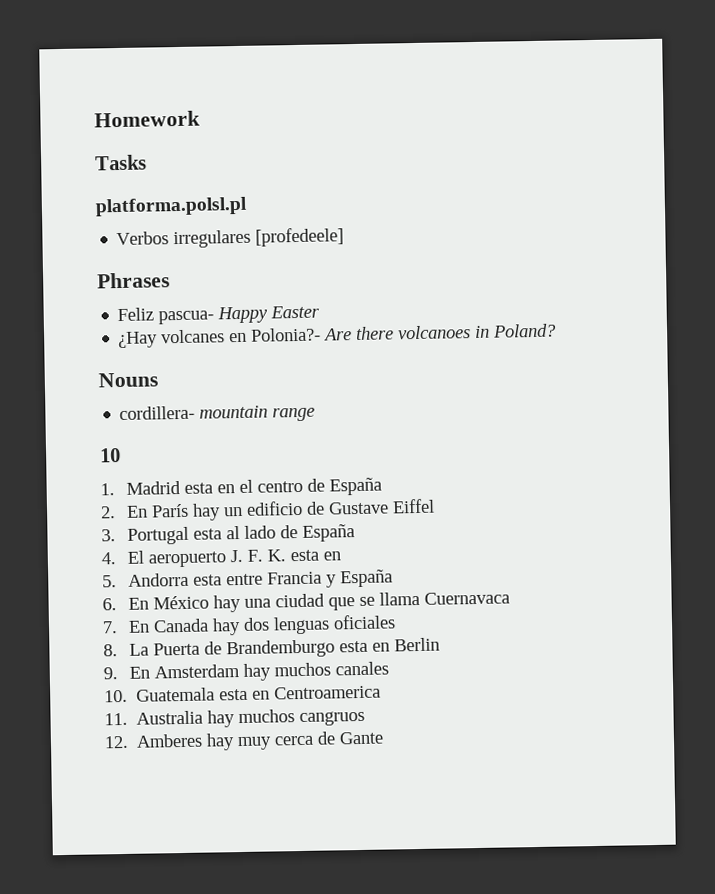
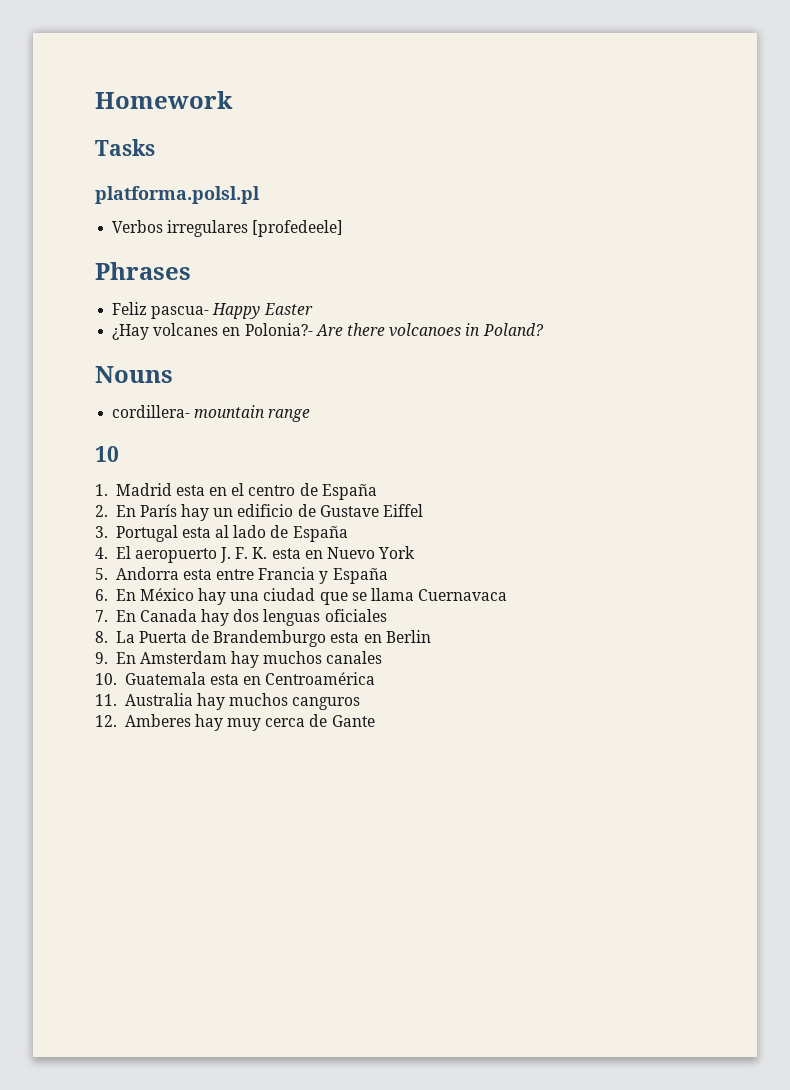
(341, 556) none -> [327,546,416,559] Nuevo York
[274,685,382,700] Centroamerica -> [265,672,376,685] Centroamérica
[299,710,366,727] cangruos -> [292,697,361,710] canguros

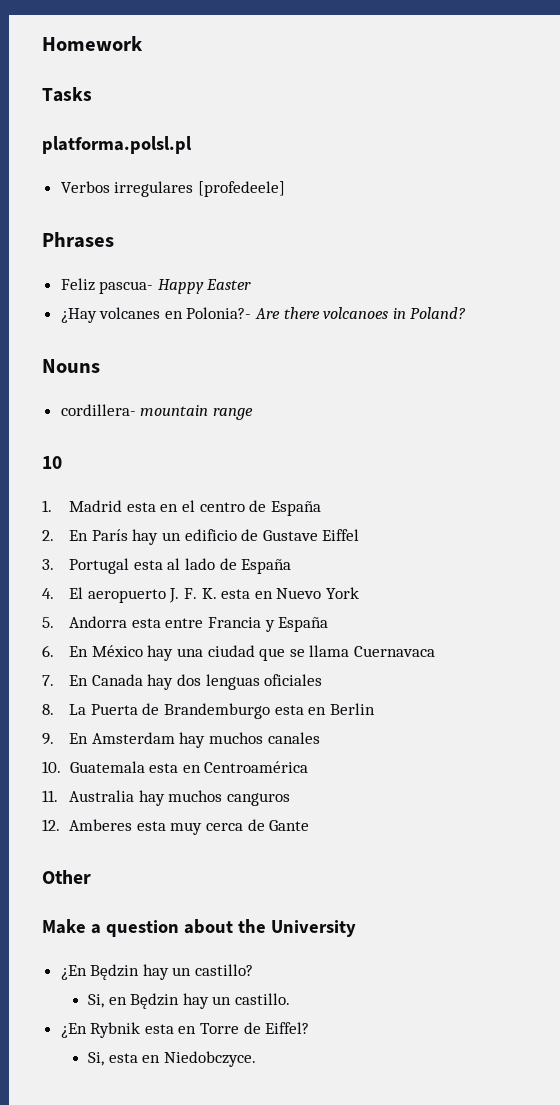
[194,714,223,731] hay -> [136,821,166,831] esta
(375, 721) none -> [42,870,91,884] [42,919,356,937] [60,964,254,980] [87,993,290,1009] [60,1022,310,1038] [87,1051,256,1067] // Other // Make a question about the University // ¿En Będzin hay un castillo? // Si, en Będzin hay un castillo. // ¿En Rybnik esta en Torre de Eiffel? // Si, esta en Niedobczyce.

